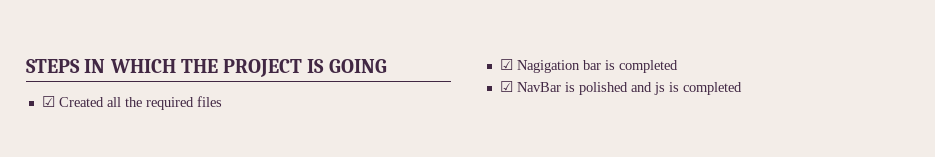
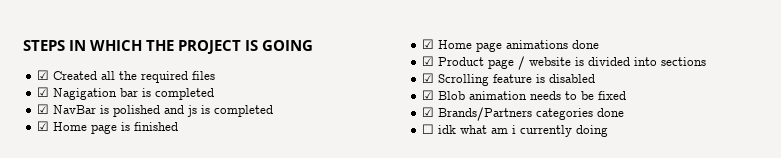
(742, 88) none -> [37,121,179,134] [422,39,600,52] [422,56,707,70] [422,73,596,86] [422,90,627,100] [422,107,625,121] [422,124,609,137] // ☑ Home page is finished // ☑ Home page animations done // ☑ Product page / website is divided into sections // ☑ Scrolling feature is disabled // ☑ Blob animation needs to be fixed // ☑ Brands/Partners categories done // ☐ idk what am i currently doing

